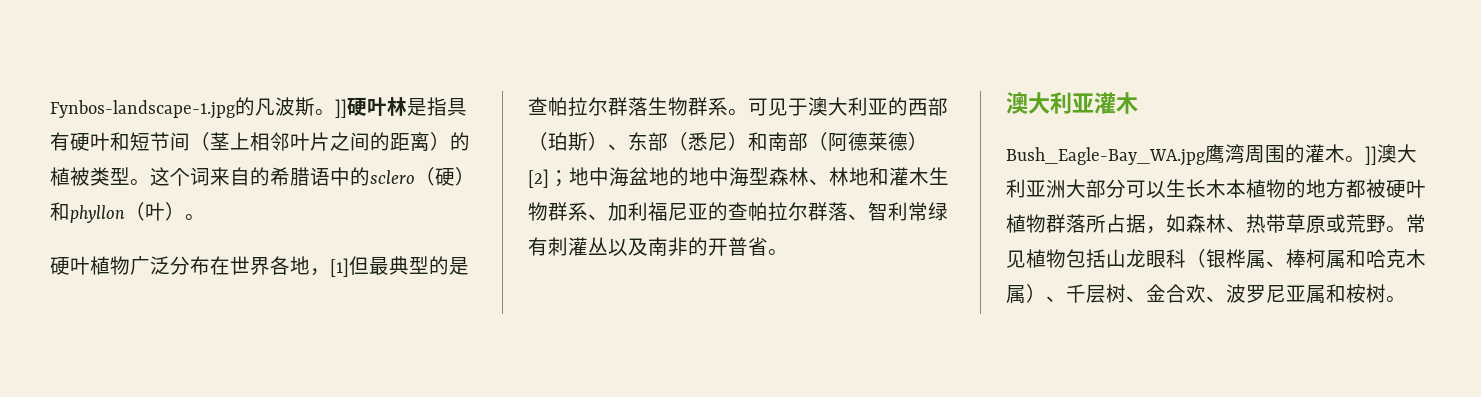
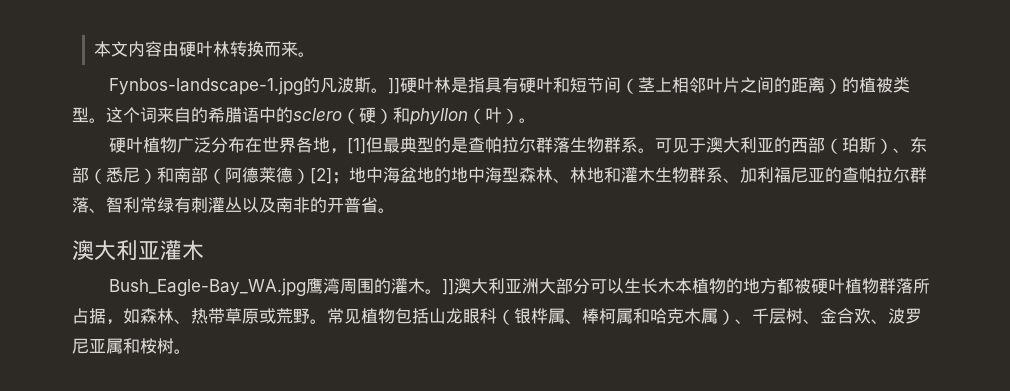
(50, 109) none -> [94,41,316,57] 本文内容由硬叶林转换而来。 //

